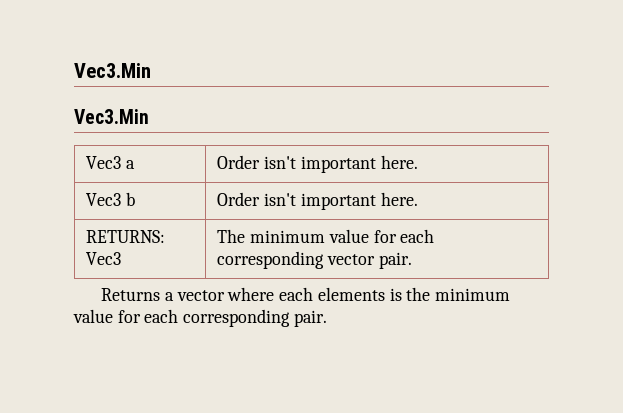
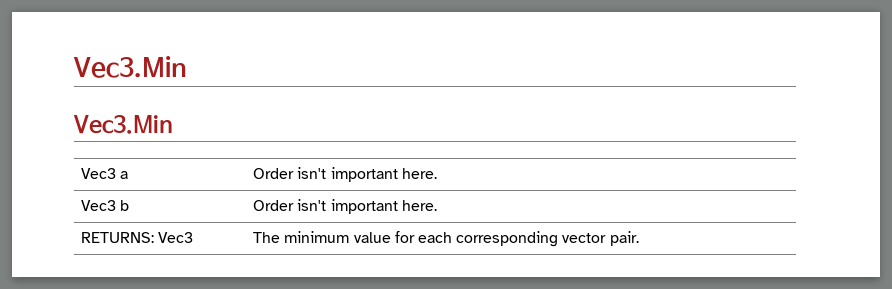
[101,287,510,301] [73,309,327,327] // Returns a vector where each elements is the minimum value for each corresponding pair. -> (639, 238) none

